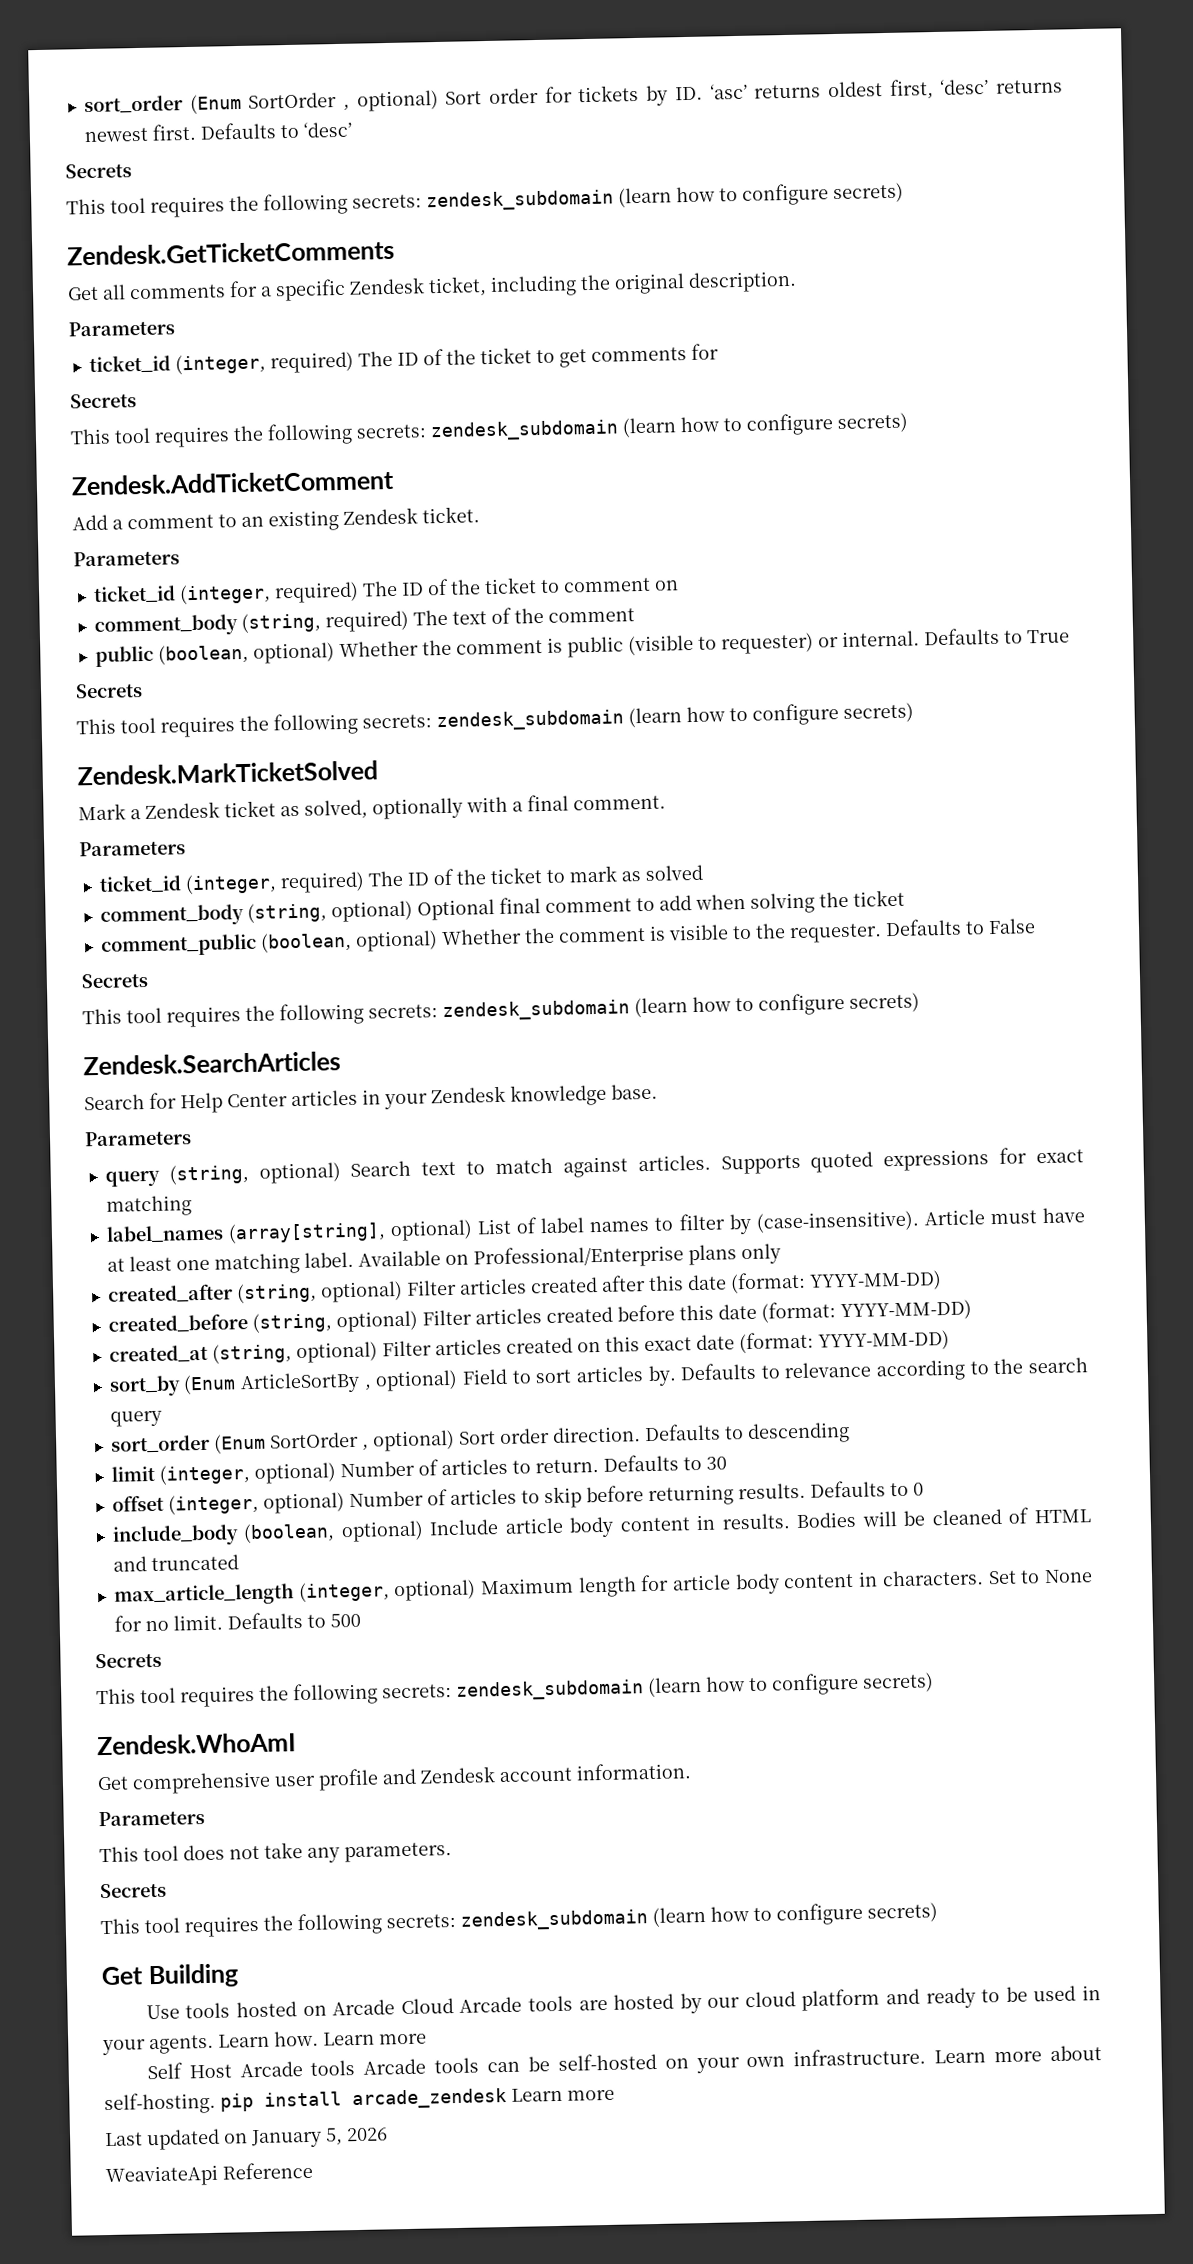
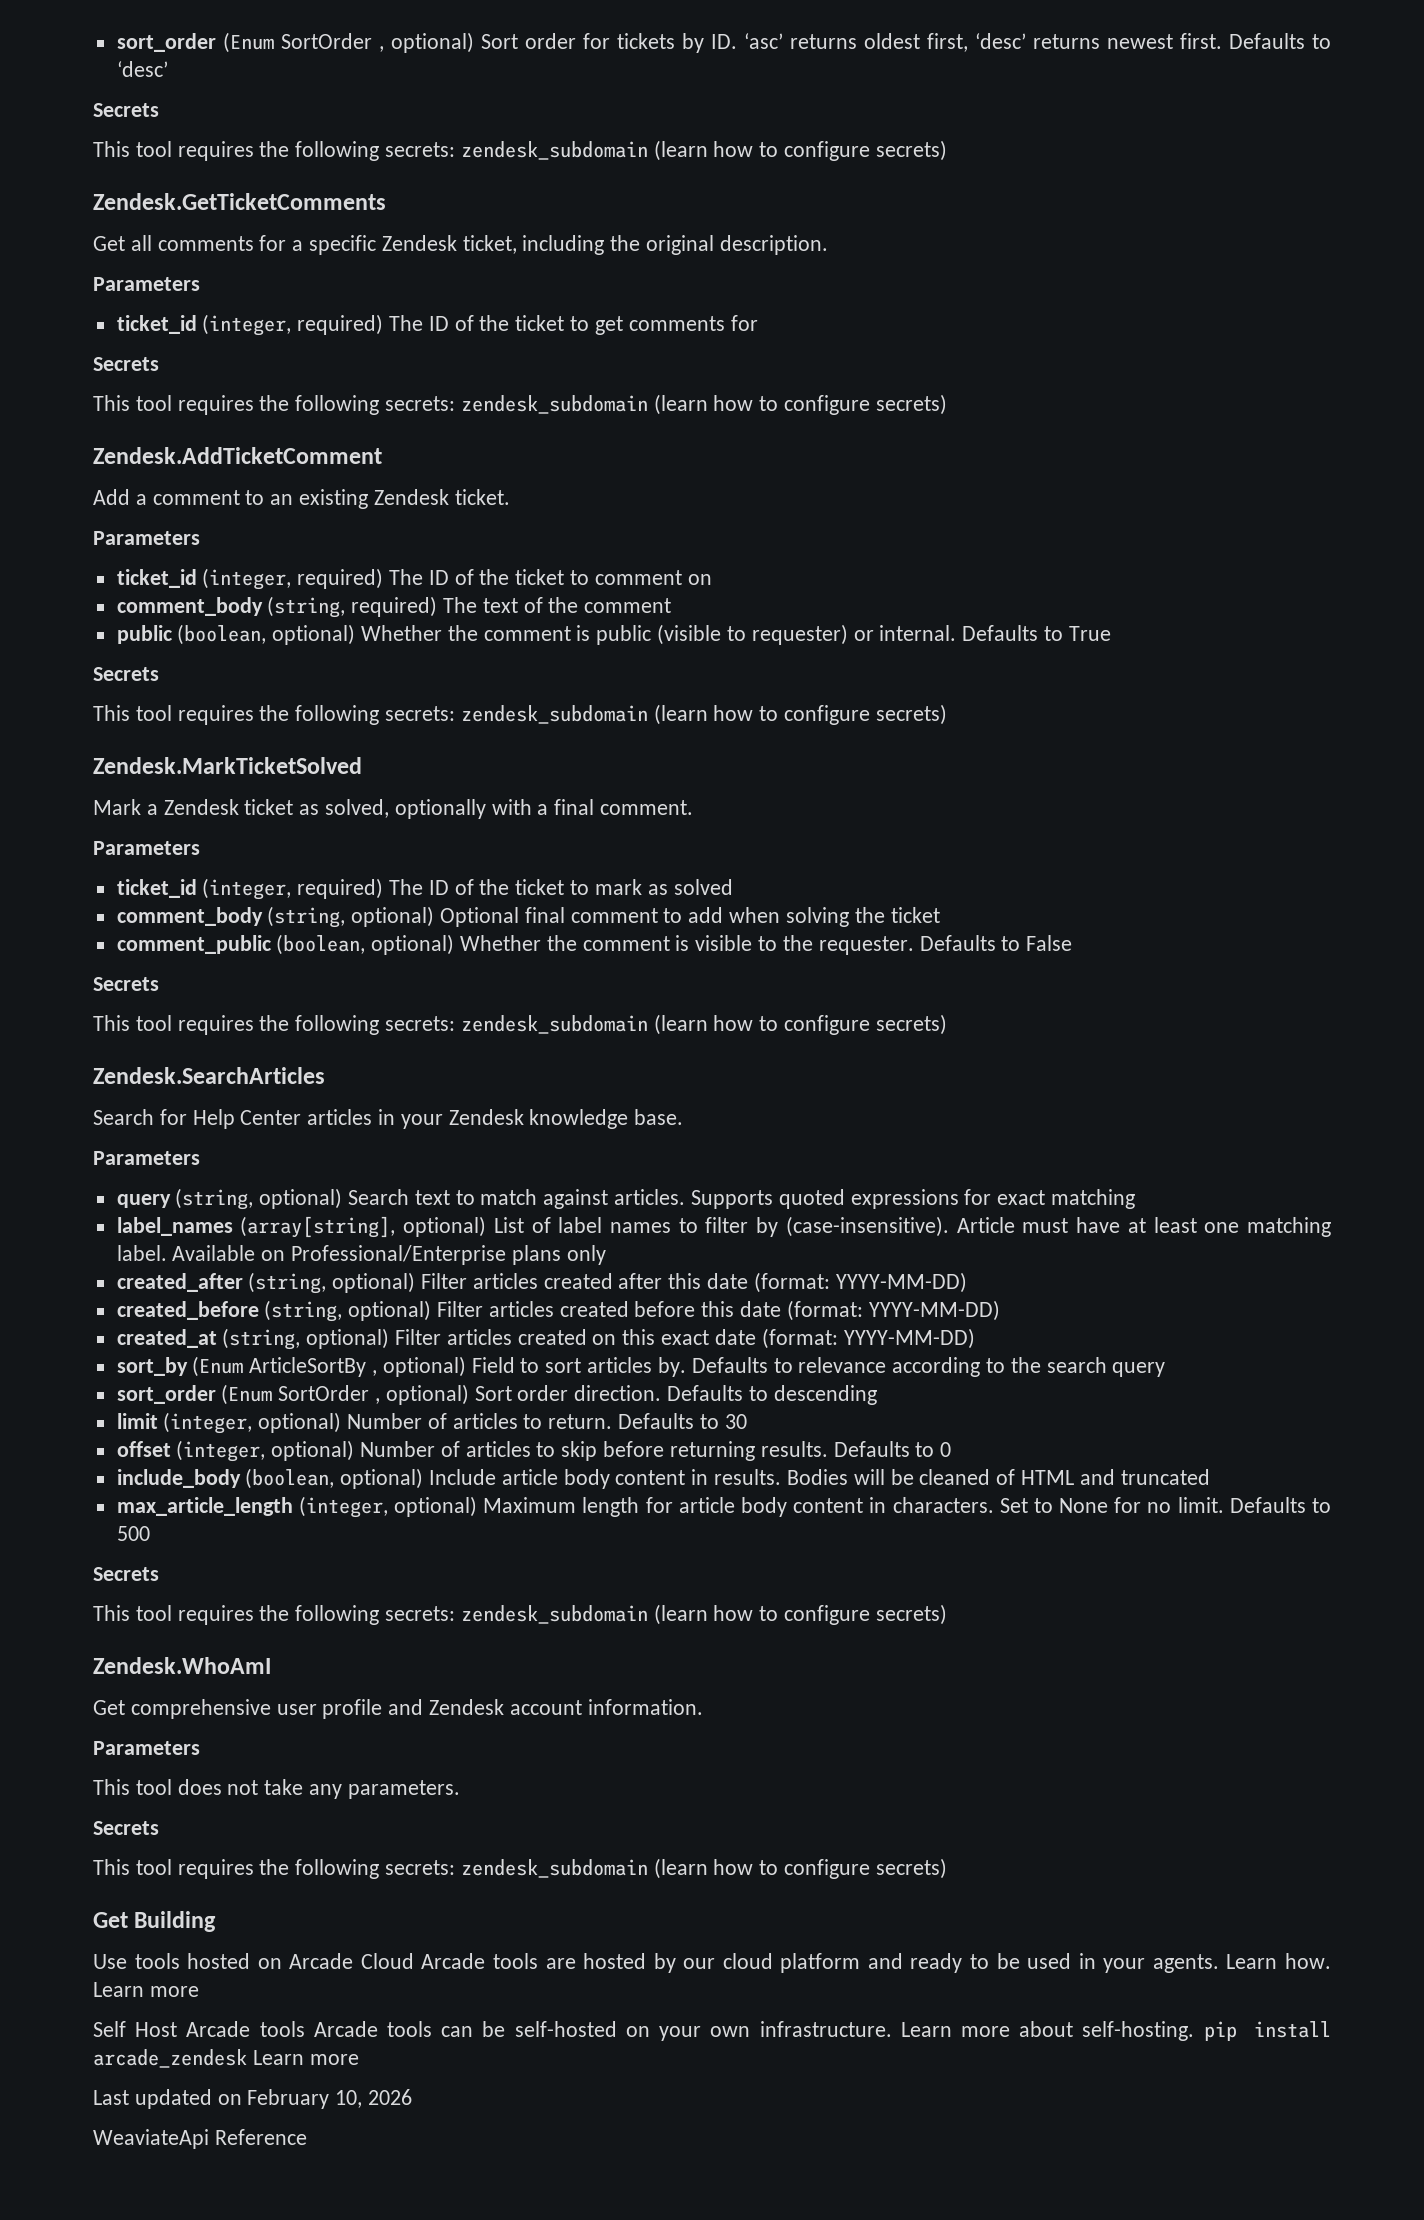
[250,2127,343,2149] January 5, -> [247,2089,363,2109] February 10,

